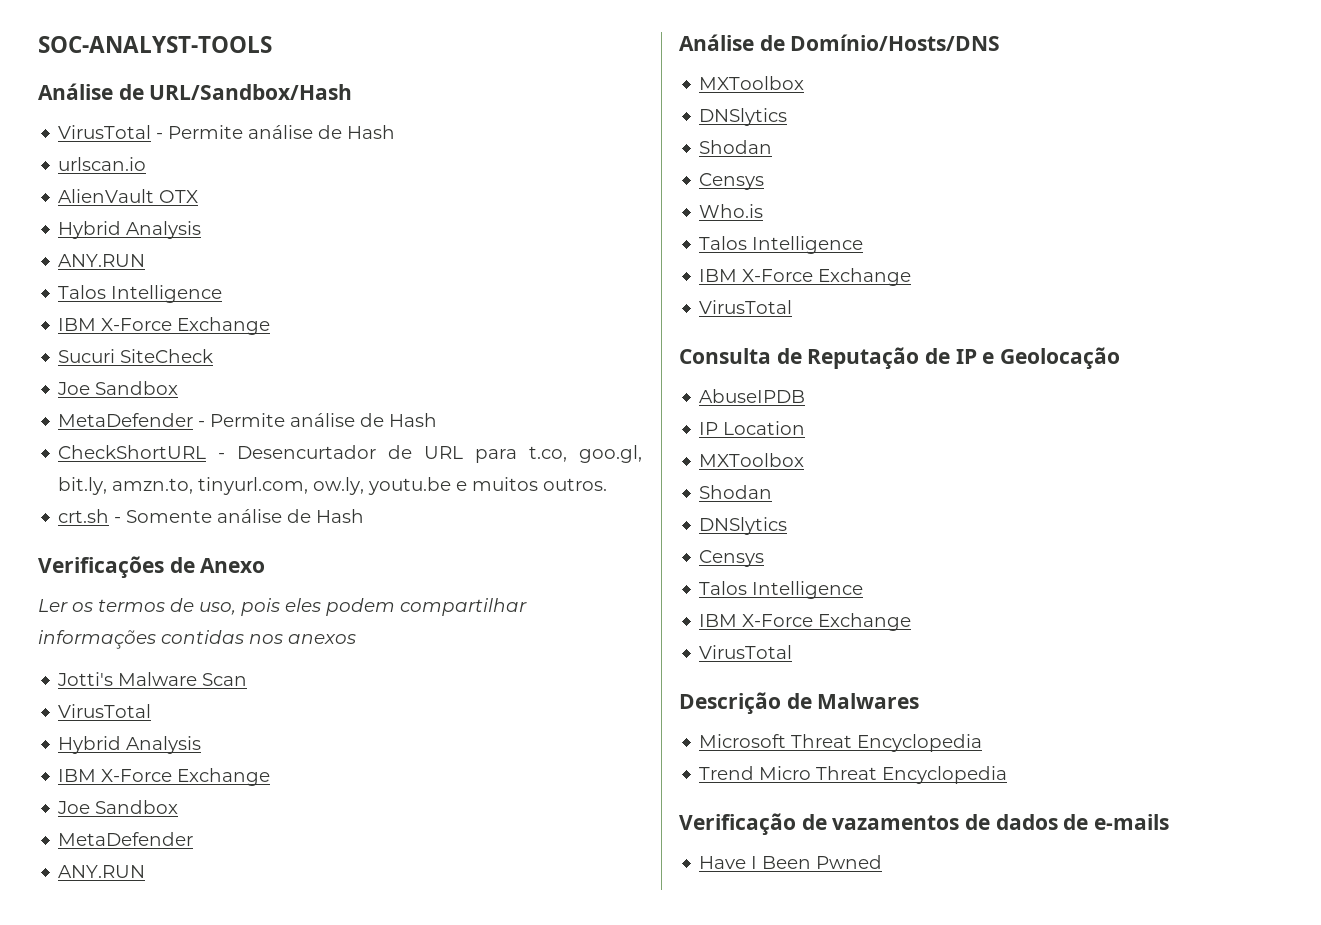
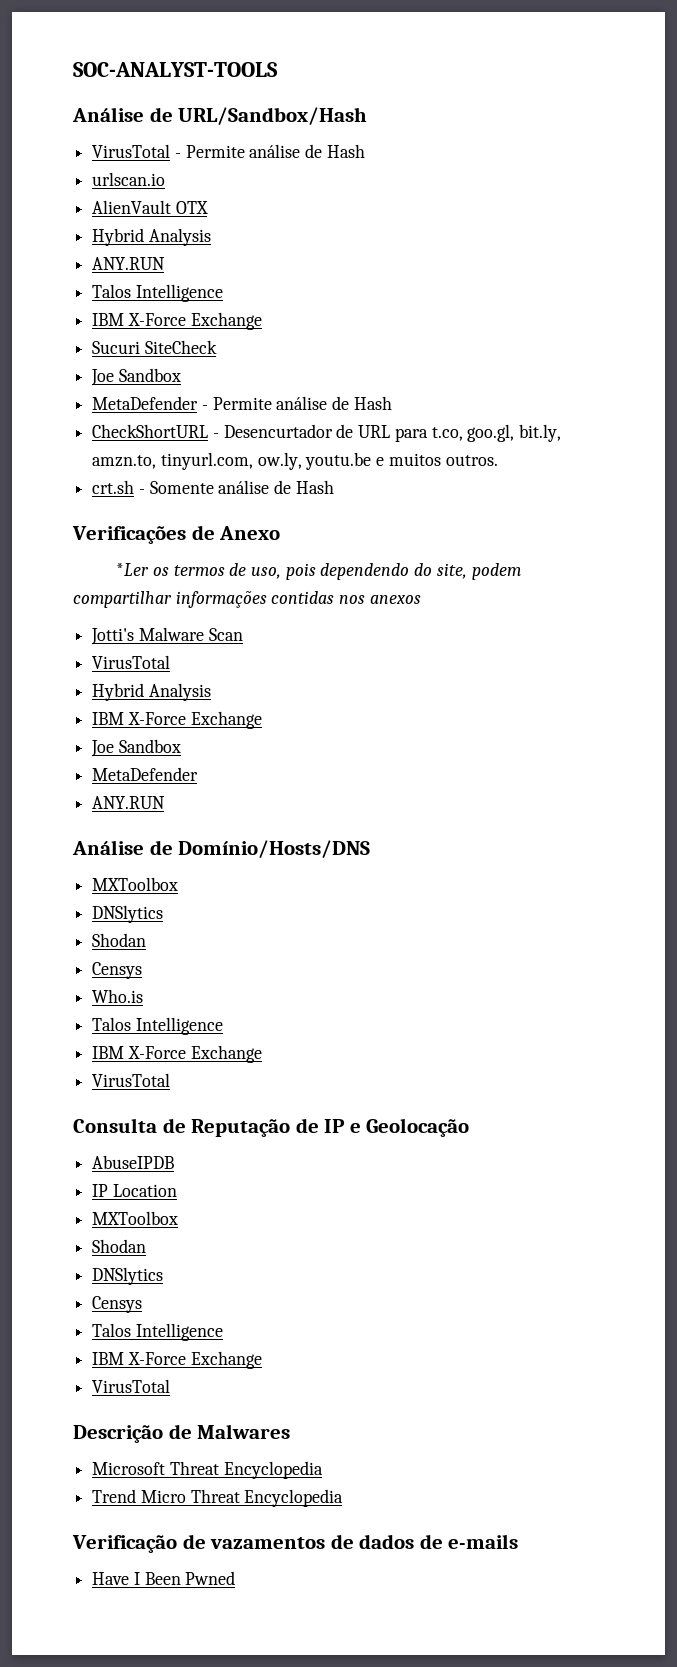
[38,599,68,612] Ler -> [116,563,150,576] *Ler
[285,598,321,612] eles -> [320,563,467,580] dependendo do site,

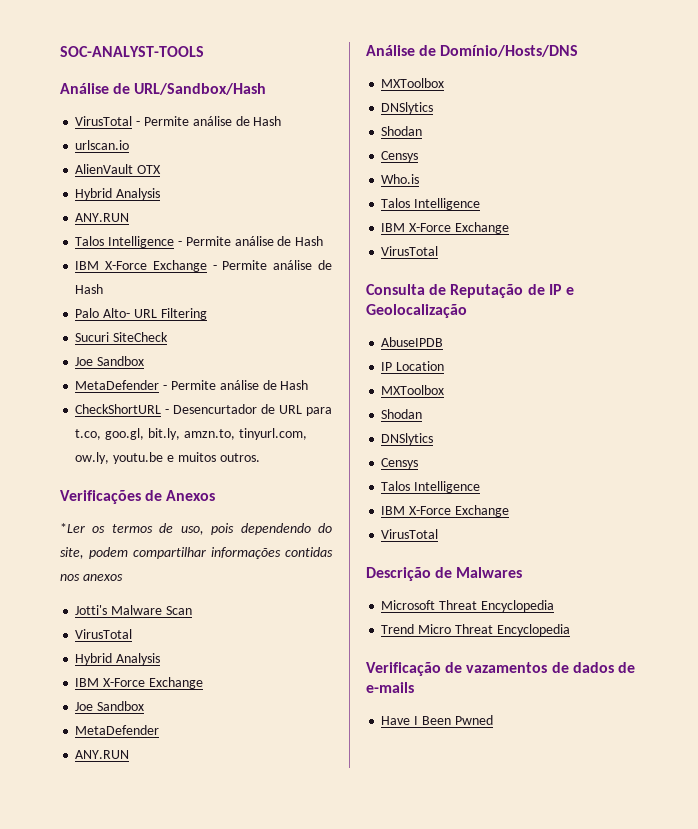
[92,312,262,330] // IBM X-Force Exchange -> [177,236,324,246] [75,260,333,272] [75,284,104,294] [75,308,207,320] - Permite análise de Hash // IBM X-Force Exchange - Permite análise de Hash // Palo Alto- URL Filtering
[92,480,334,494] // crt.sh - Somente análise de Hash -> (260, 457) none
[219,526,281,540] Anexo -> [166,490,216,501] Anexos
[366,1118,470,1137] Geolocação -> [366,304,467,318] Geolocalização

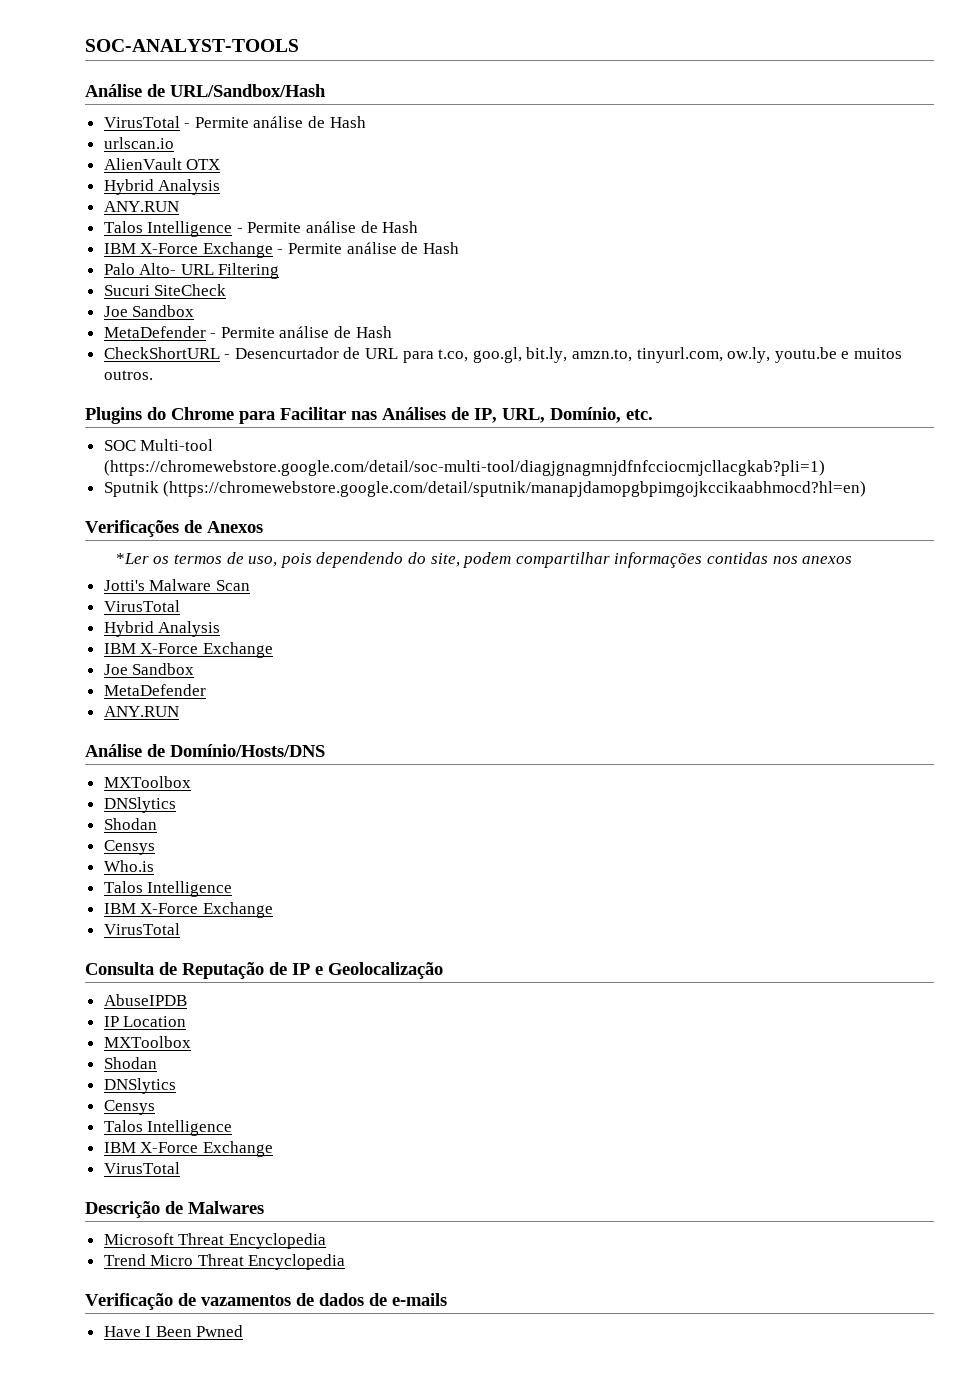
(260, 457) none -> [85,407,653,424] [103,439,214,451] [103,460,825,476] [103,481,867,497] // Plugins do Chrome para Facilitar nas Análises de IP, URL, Domínio, etc. // SOC Multi-tool (https://chromewebstore.google.com/detail/soc-multi-tool/diagjgnagmnjdfnfcciocmjcllacgkab?pli=1) // Sputnik (https://chromewebstore.google.com/detail/sputnik/manapjdamopgbpimgojkccikaabhmocd?hl=en)

